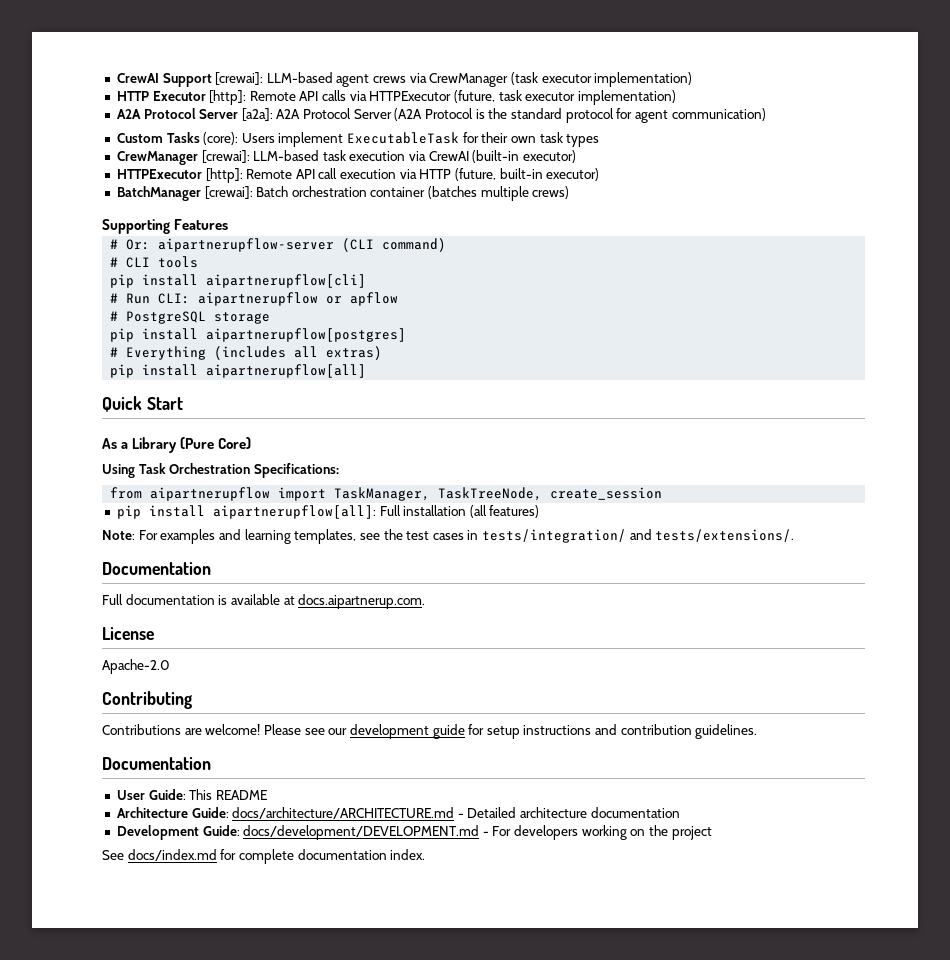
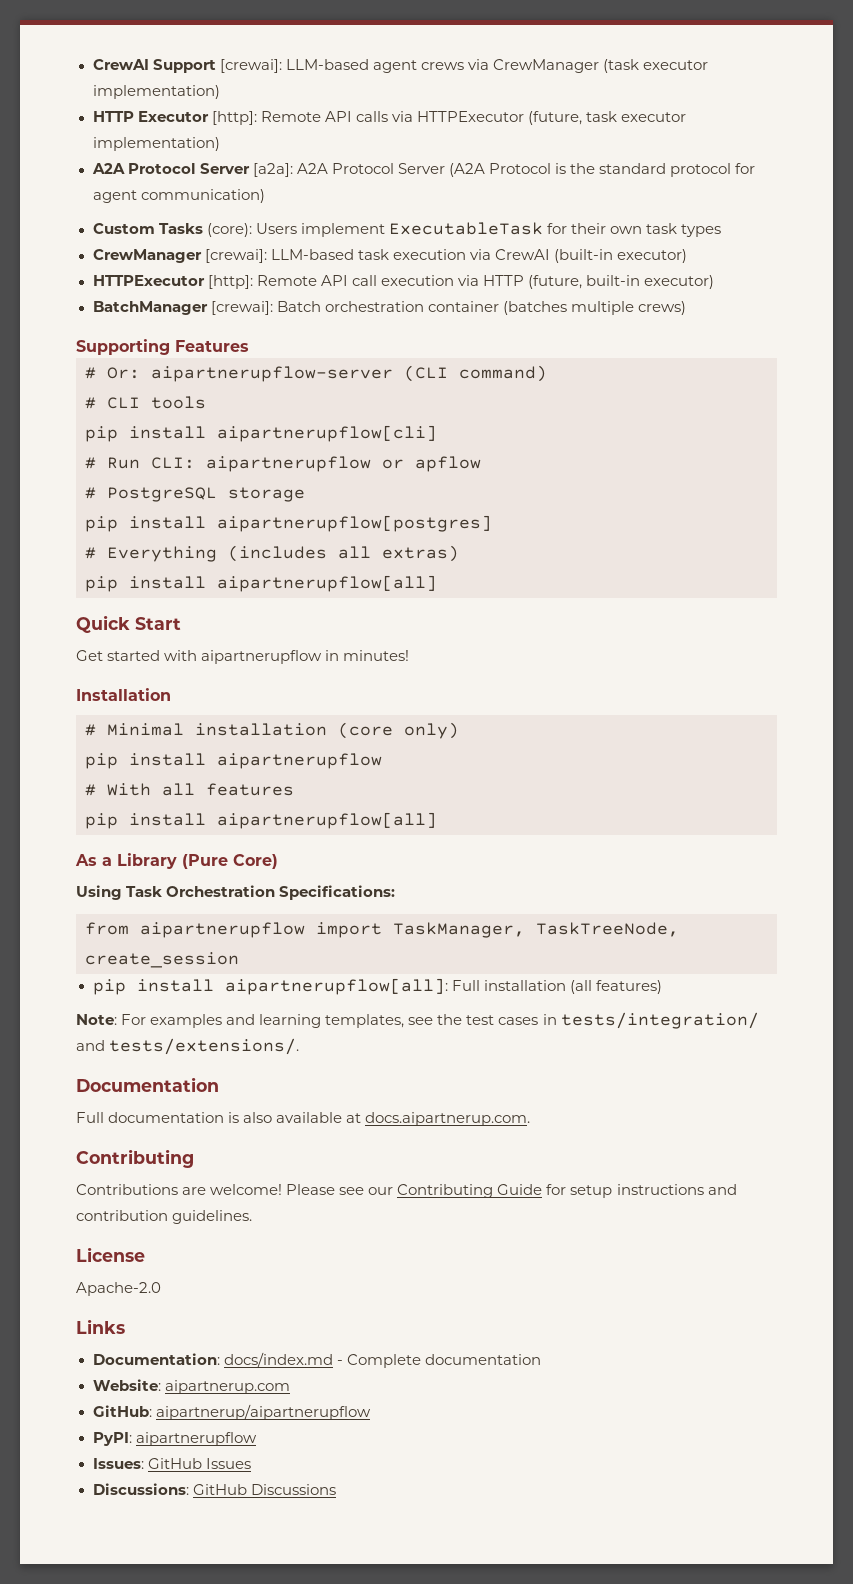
(183, 403) none -> [76,650,410,664] [76,688,171,701] [85,722,459,739] [85,753,382,769] [85,783,294,796] [85,812,437,829] // Get started with aipartnerupflow in minutes! // Installation // # Minimal installation (core only) // pip install aipartnerupflow // # With all features // pip install aipartnerupflow[all]
(228, 600) none -> [243,1112,273,1123] also
[102,627,154,640] [102,659,170,674] // License // Apache-2.0 -> (531, 1119) none
[349,724,465,739] development guide -> [397,1184,543,1198] Contributing Guide
[102,757,211,770] [116,789,267,800] [116,807,680,819] [116,825,712,840] [102,849,426,864] Documentation // User Guide: This README // Architecture Guide: docs/architecture/ARCHITECTURE.md - Detailed architecture documentation // Development Guide: docs/development/DEVELOPMENT.md - For developers working on the project // See docs/index.md for complete documentation index. -> [76,1247,145,1262] [76,1282,161,1296] [76,1319,125,1334] [92,1352,541,1368] [92,1379,290,1394] [92,1404,371,1420] [92,1432,257,1446] [92,1458,251,1469] [92,1483,336,1495] License // Apache-2.0 // Links // Documentation: docs/index.md - Complete documentation // Website: aipartnerup.com // GitHub: aipartnerup/aipartnerupflow // PyPI: aipartnerupflow // Issues: GitHub Issues // Discussions: GitHub Discussions

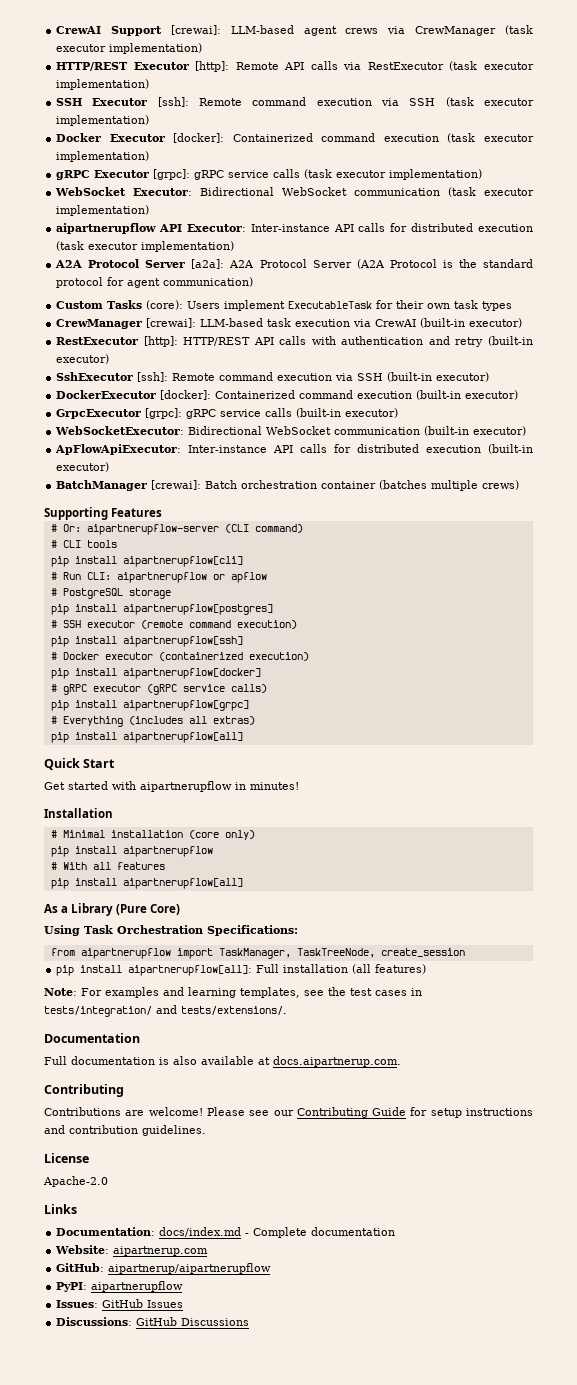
[92,111,134,122] HTTP -> [56,62,129,71] HTTP/REST
[416,111,617,125] HTTPExecutor (future, task -> [367,61,534,71] [56,79,150,90] [56,97,534,107] [56,115,150,126] [56,133,535,143] [56,151,150,162] [56,169,483,180] [55,187,534,197] [56,205,150,216] [56,223,533,234] [56,241,85,251] RestExecutor (task executor implementation) // SSH Executor [ssh]: Remote command execution via SSH (task executor implementation) // Docker Executor [docker]: Containerized command execution (task executor implementation) // gRPC Executor [grpc]: gRPC service calls (task executor implementation) // WebSocket Executor: Bidirectional WebSocket communication (task executor implementation) // aipartnerupflow API Executor: Inter-instance API calls for distributed execution (task
[92,275,640,289] HTTPExecutor [http]: Remote API call execution via HTTP (future, built-in -> [56,336,533,347] [56,354,110,364] [56,372,490,382] [56,390,519,400] [56,408,399,419] [55,426,527,436] [55,444,533,455] RestExecutor [http]: HTTP/REST API calls with authentication and retry (built-in executor) // SshExecutor [ssh]: Remote command execution via SSH (built-in executor) // DockerExecutor [docker]: Containerized command execution (built-in executor) // GrpcExecutor [grpc]: gRPC service calls (built-in executor) // WebSocketExecutor: Bidirectional WebSocket communication (built-in executor) // ApFlowApiExecutor: Inter-instance API calls for distributed execution (built-in
(492, 523) none -> [50,620,297,629] [50,636,243,647] [50,652,309,661] [50,668,261,679] [50,684,267,695] [50,700,249,711] // # SSH executor (remote command execution) // pip install aipartnerupflow[ssh] // # Docker executor (containerized execution) // pip install aipartnerupflow[docker] // # gRPC executor (gRPC service calls) // pip install aipartnerupflow[grpc]

